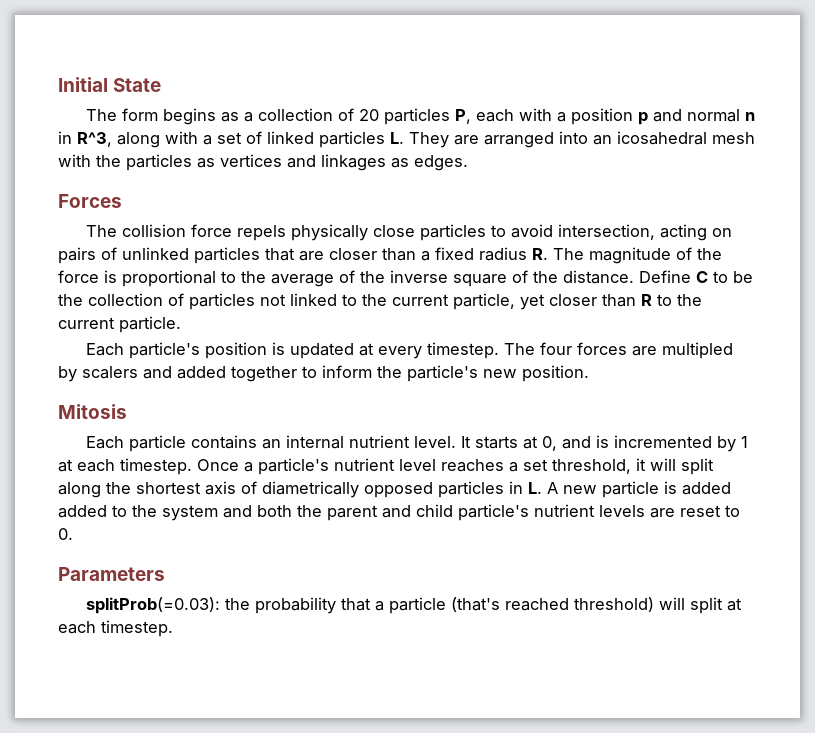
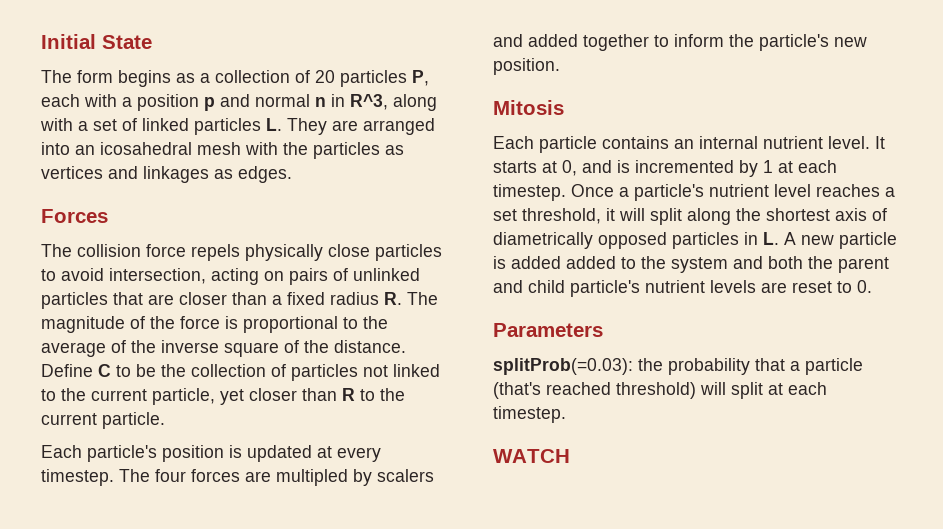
(173, 628) none -> [493,449,570,463] // WATCH

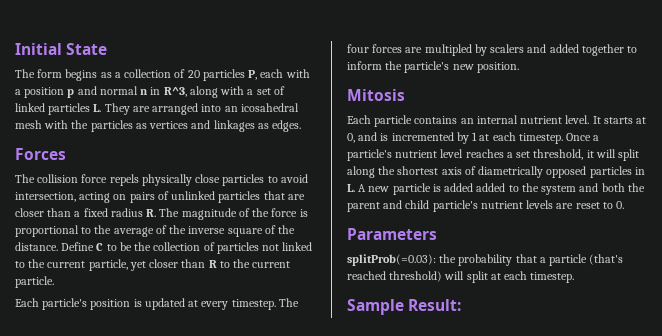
[493,449,570,463] WATCH -> [347,299,462,315] Sample Result:

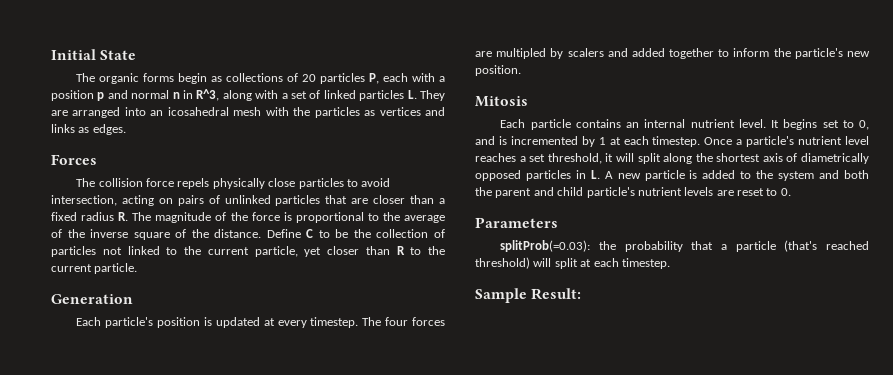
[37,69,172,81] form begins as a collection -> [99,73,284,84] organic forms begin as collections
[213,120,255,132] linkages -> [51,124,75,133] links
(54, 282) none -> [51,294,133,304] // Generation
[603,117,647,124] starts at -> [783,119,854,130] begins set to
[476,183,506,192] added -> (736, 174) none

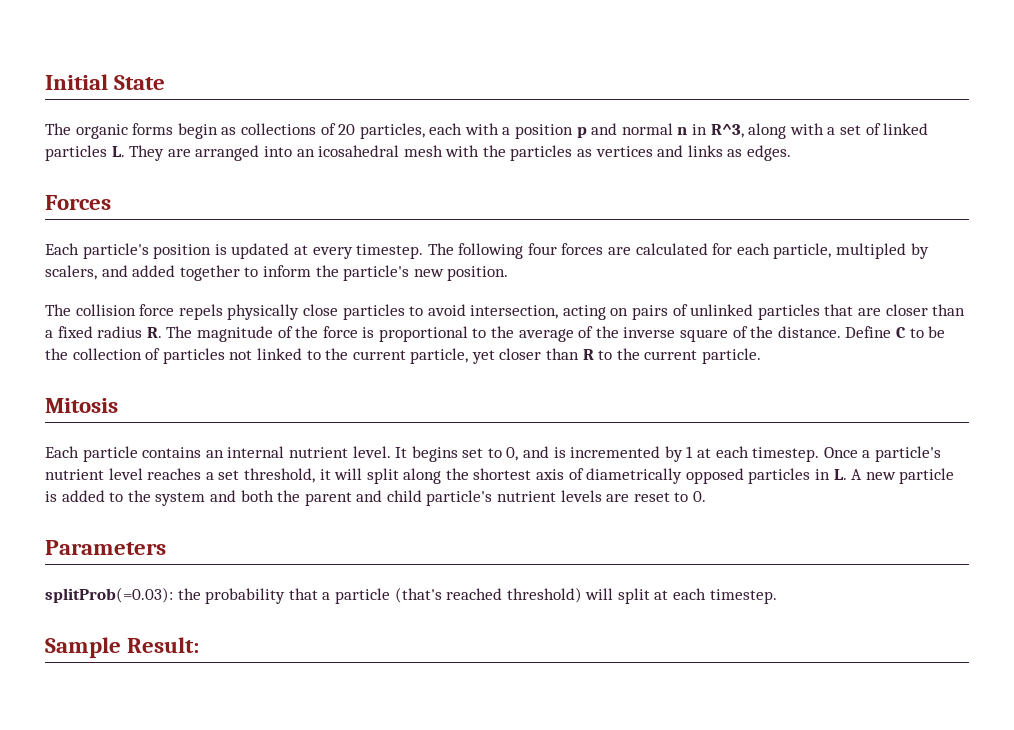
[320,73,380,84] particles P, -> [359,123,425,139] particles,
(97, 159) none -> [45,243,929,259] [45,265,509,281] // Each particle's position is updated at every timestep. The following four forces are calculated for each particle, multipled by scalers, and added together to inform the particle's new position.
[51,294,133,304] [76,317,445,328] [475,48,870,59] [475,65,521,76] // Generation // Each particle's position is updated at every timestep. The four forces are multipled by scalers and added together to inform the particle's new position. -> (762, 356) none

